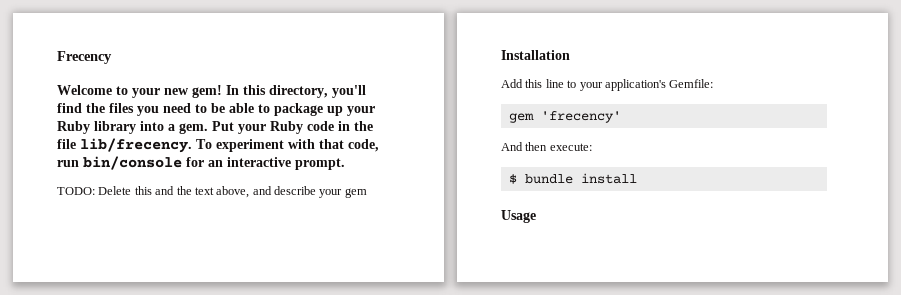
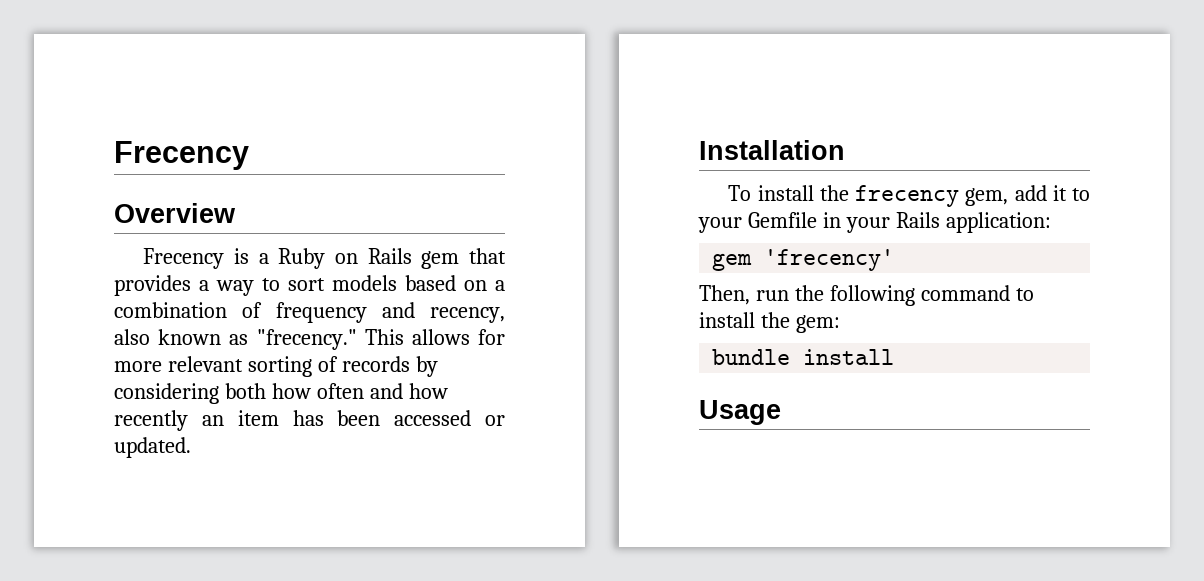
[57,85,366,98] [57,103,375,116] [57,121,373,134] [57,138,379,153] [57,156,345,170] [57,186,367,198] [501,50,570,60] [501,79,714,91] [508,111,621,123] [501,142,592,151] [508,174,517,184] Welcome to your new gem! In this directory, you'll find the files you need to be able to package up your Ruby library into a gem. Put your Ruby code in the file lib/frecency. To experiment with that code, run bin/console for an interactive prompt. // TODO: Delete this and the text above, and describe your gem // Installation // Add this line to your application's Gemfile: // gem 'frecency' // And then execute: // $ -> [114,203,236,223] [143,248,506,269] [114,275,505,296] [114,302,505,323] [114,329,505,350] [114,356,438,377] [114,383,448,404] [114,410,505,431] [114,437,191,458] [699,140,845,160] [728,185,1090,207] [698,212,1051,233] [712,249,895,271] [699,285,1034,306] [699,312,840,333] Overview // Frecency is a Ruby on Rails gem that provides a way to sort models based on a combination of frequency and recency, also known as "frecency." This allows for more relevant sorting of records by considering both how often and how recently an item has been accessed or updated. // Installation // To install the frecency gem, add it to your Gemfile in your Rails application: // gem 'frecency' // Then, run the following command to install the gem: //

